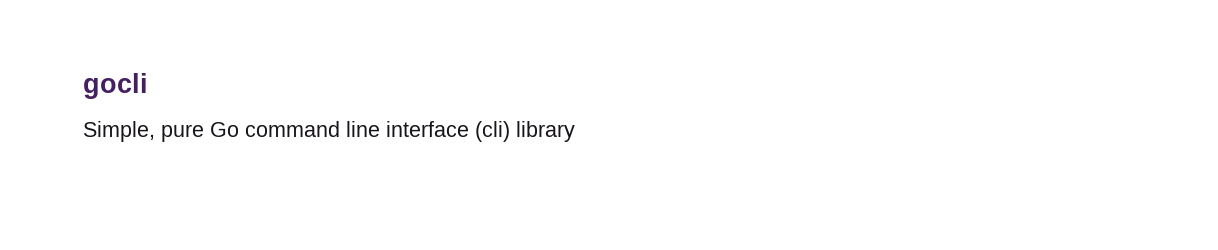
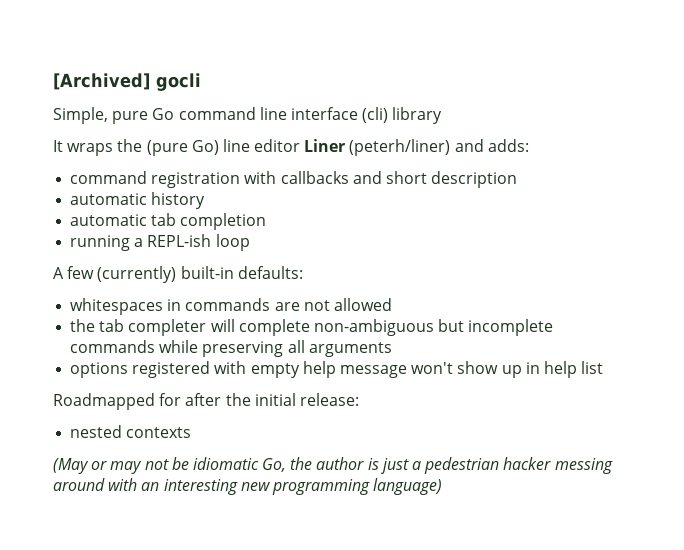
(83, 86) none -> [53,73,150,90] [Archived]
(575, 131) none -> [53,139,529,156] [70,171,518,188] [70,192,206,209] [70,213,267,230] [70,234,250,251] [53,266,303,283] [70,298,392,315] [70,319,554,336] [70,340,392,357] [70,361,604,378] [53,393,359,410] [70,425,192,438] [53,457,613,474] [53,478,443,495] // It wraps the (pure Go) line editor Liner (peterh/liner) and adds: // command registration with callbacks and short description // automatic history // automatic tab completion // running a REPL-ish loop // A few (currently) built-in defaults: // whitespaces in commands are not allowed // the tab completer will complete non-ambiguous but incomplete commands while preserving all arguments // options registered with empty help message won't show up in help list // Roadmapped for after the initial release: // nested contexts // (May or may not be idiomatic Go, the author is just a pedestrian hacker messing around with an interesting new programming language)

